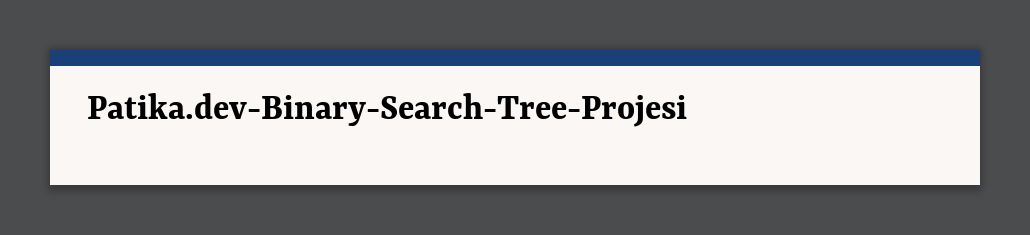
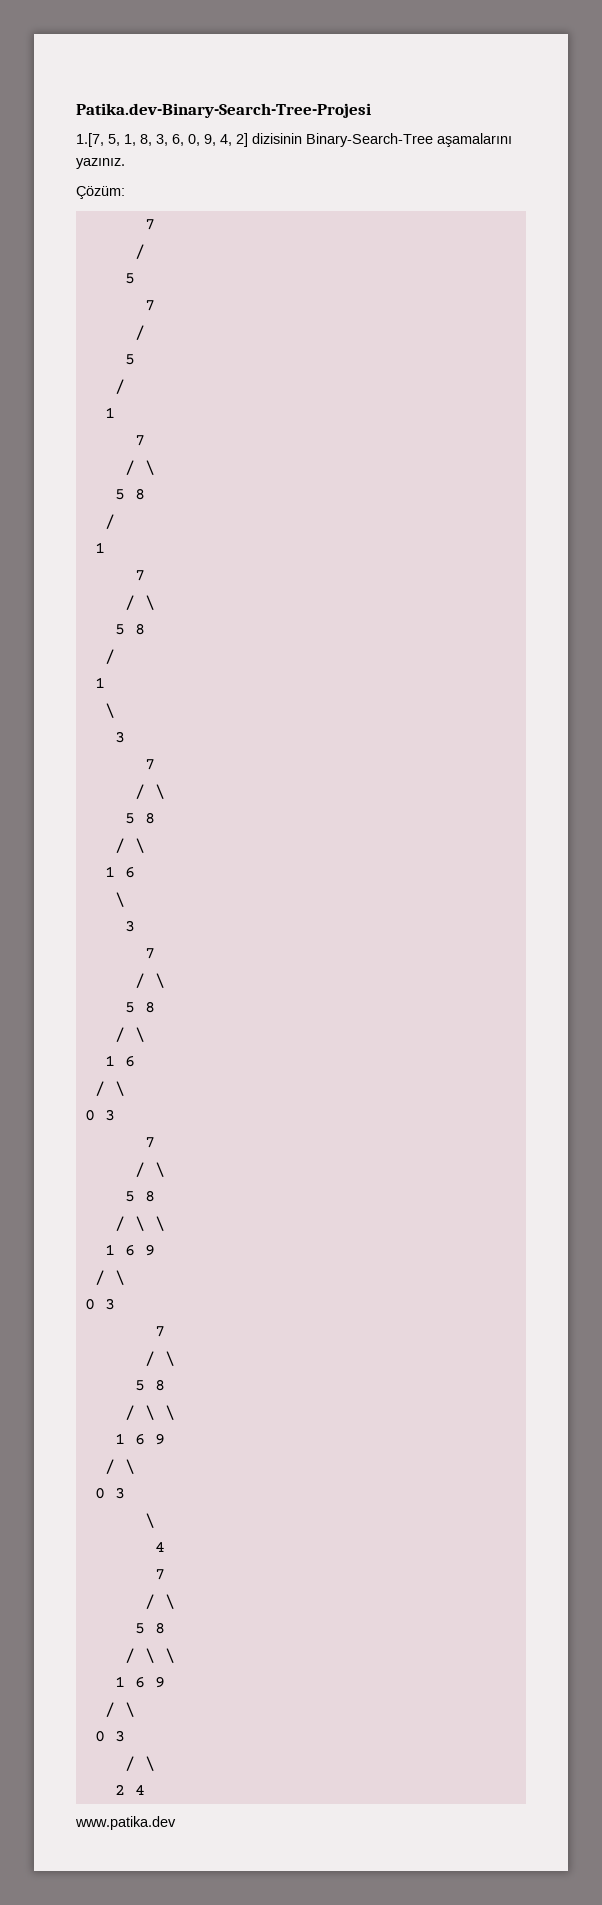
(687, 110) none -> [76,133,512,147] [76,158,125,169] [76,186,125,199] [144,219,155,230] [134,244,145,259] [124,273,135,284] [144,300,155,311] [134,325,145,340] [124,354,135,365] [114,379,125,394] [104,407,115,418] [134,435,145,446] [124,460,155,475] [114,488,145,500] [104,514,115,529] [94,542,105,553] [134,570,145,581] [124,595,155,610] [114,623,145,635] [104,649,115,664] [94,677,105,688] [104,703,115,718] [114,731,125,743] [144,759,155,770] [134,784,165,799] [124,812,155,824] [114,838,145,853] [104,866,135,878] [114,892,125,907] [124,920,135,932] [144,948,155,959] [134,973,165,988] [124,1001,155,1013] [114,1027,145,1042] [104,1055,135,1067] [94,1081,125,1096] [84,1109,115,1121] [144,1137,155,1148] [134,1162,165,1177] [124,1190,155,1202] [114,1216,165,1231] [104,1244,155,1256] [94,1270,125,1285] [84,1298,115,1310] [154,1326,165,1337] [144,1351,175,1366] [134,1379,165,1391] [124,1405,175,1420] [114,1433,165,1445] [104,1459,135,1474] [94,1487,125,1499] [144,1513,155,1528] [154,1541,165,1552] [154,1569,165,1580] [144,1594,175,1609] [134,1622,165,1634] [124,1648,175,1663] [114,1676,165,1688] [104,1702,135,1717] [94,1730,125,1742] [124,1756,155,1771] [114,1784,145,1795] [75,1816,176,1830] // 1.[7, 5, 1, 8, 3, 6, 0, 9, 4, 2] dizisinin Binary-Search-Tree aşamalarını yazınız. // Çözüm: // 7 // / // 5 // 7 // / // 5 // / // 1 // 7 // / \ // 5 8 // / // 1 // 7 // / \ // 5 8 // / // 1 // \ // 3 // 7 // / \ // 5 8 // / \ // 1 6 // \ // 3 // 7 // / \ // 5 8 // / \ // 1 6 // / \ // 0 3 // 7 // / \ // 5 8 // / \ \ // 1 6 9 // / \ // 0 3 // 7 // / \ // 5 8 // / \ \ // 1 6 9 // / \ // 0 3 // \ // 4 // 7 // / \ // 5 8 // / \ \ // 1 6 9 // / \ // 0 3 // / \ // 2 4 // www.patika.dev

